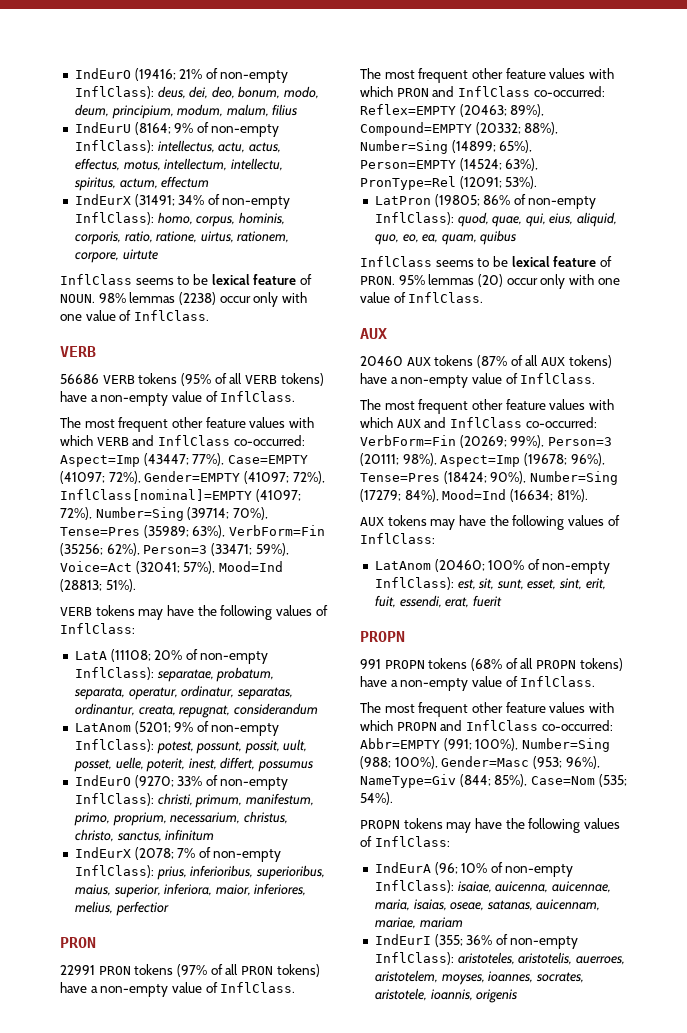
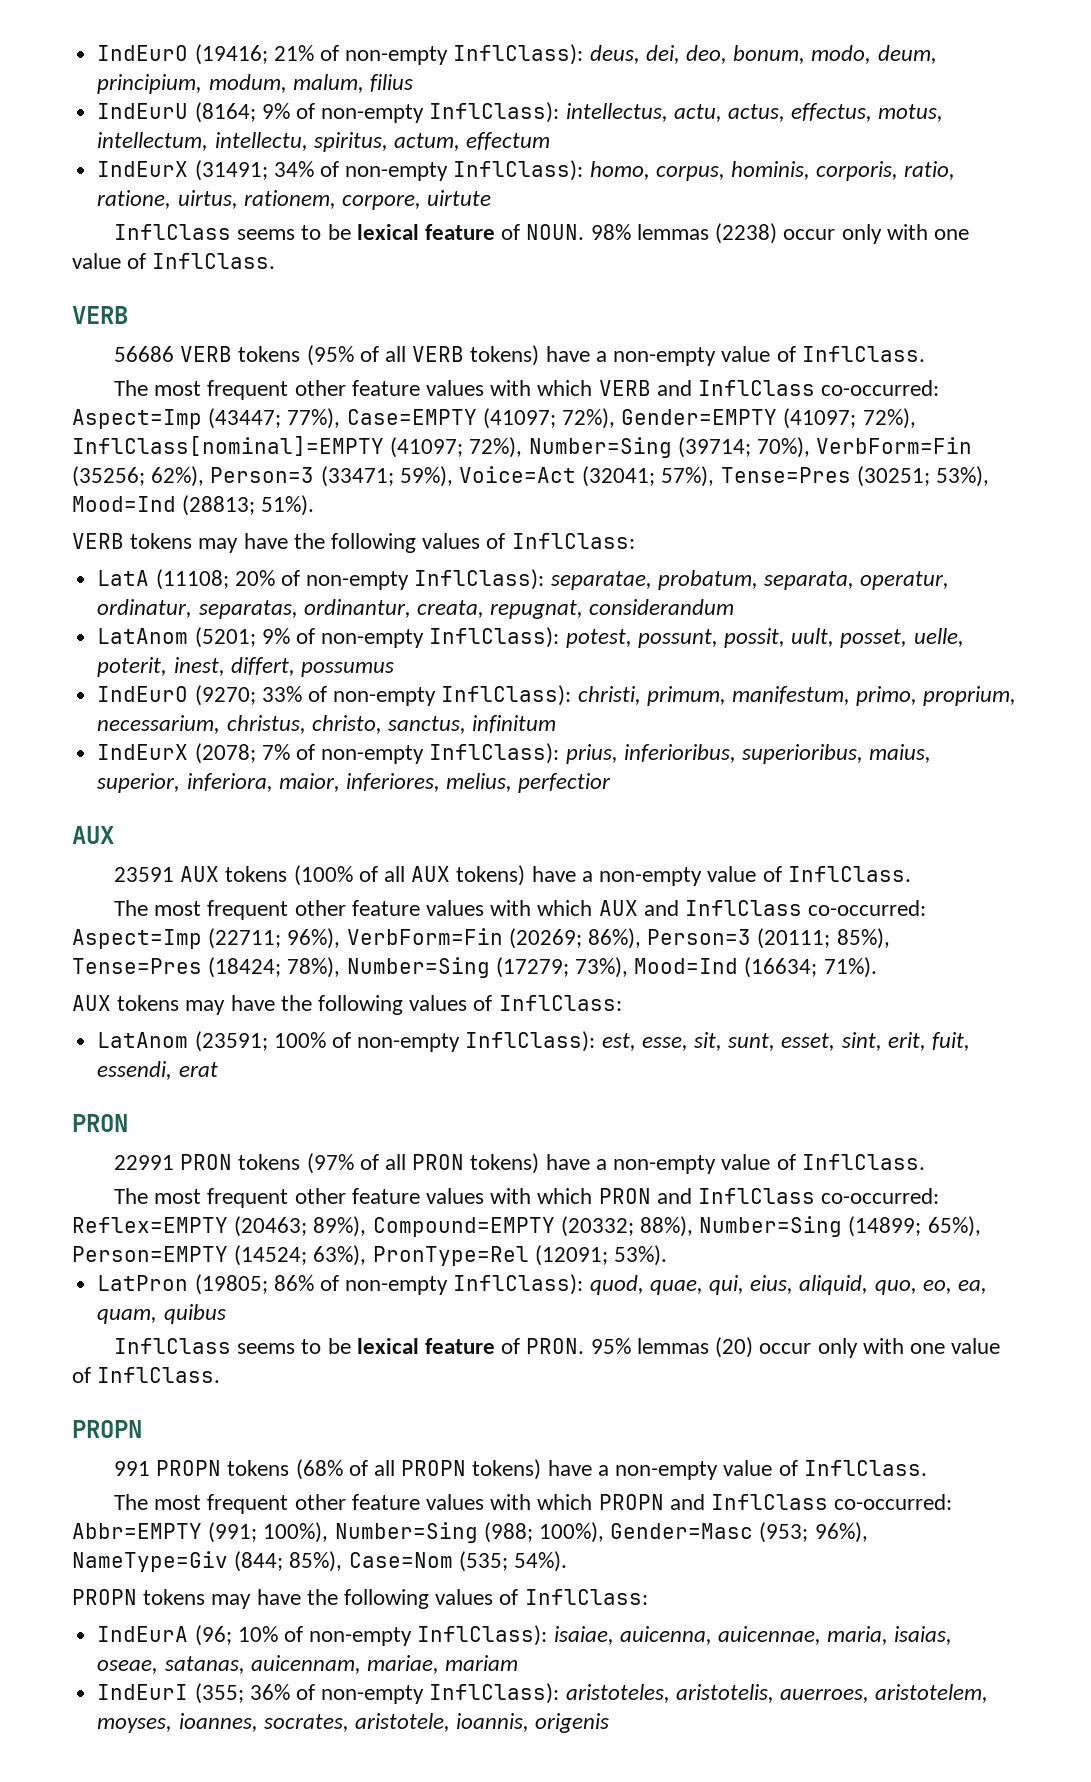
[60,525,226,538] Tense=Pres (35989; 63%), -> (811, 447) none
(216, 567) none -> [720,466,990,487] Tense=Pres (30251; 53%),
(169, 908) none -> [72,826,114,844] [113,865,911,886] [113,900,927,920] [72,928,890,949] [72,957,877,978] [72,995,622,1015] [97,1031,971,1052] [97,1061,218,1080] // AUX // 23591 AUX tokens (100% of all AUX tokens) have a non-empty value of InflClass. // The most frequent other feature values with which AUX and InflClass co-occurred: Aspect=Imp (22711; 96%), VerbForm=Fin (20269; 86%), Person=3 (20111; 85%), Tense=Pres (18424; 78%), Number=Sing (17279; 73%), Mood=Ind (16634; 71%). // AUX tokens may have the following values of InflClass: // LatAnom (23591; 100% of non-empty InflClass): est, esse, sit, sunt, esset, sint, erit, fuit, essendi, erat
[360,328,387,339] [360,355,612,368] [360,373,596,388] [360,399,614,414] [360,417,597,428] [360,435,612,448] [360,453,605,467] [360,471,618,485] [360,489,588,502] [360,515,620,530] [360,533,435,544] [374,559,611,574] [374,577,606,590] [374,595,502,608] // AUX // 20460 AUX tokens (87% of all AUX tokens) have a non-empty value of InflClass. // The most frequent other feature values with which AUX and InflClass co-occurred: VerbForm=Fin (20269; 99%), Person=3 (20111; 98%), Aspect=Imp (19678; 96%), Tense=Pres (18424; 90%), Number=Sing (17279; 84%), Mood=Ind (16634; 81%). // AUX tokens may have the following values of InflClass: // LatAnom (20460; 100% of non-empty InflClass): est, sit, sunt, esset, sint, erit, fuit, essendi, erat, fuerit -> (221, 1375) none

